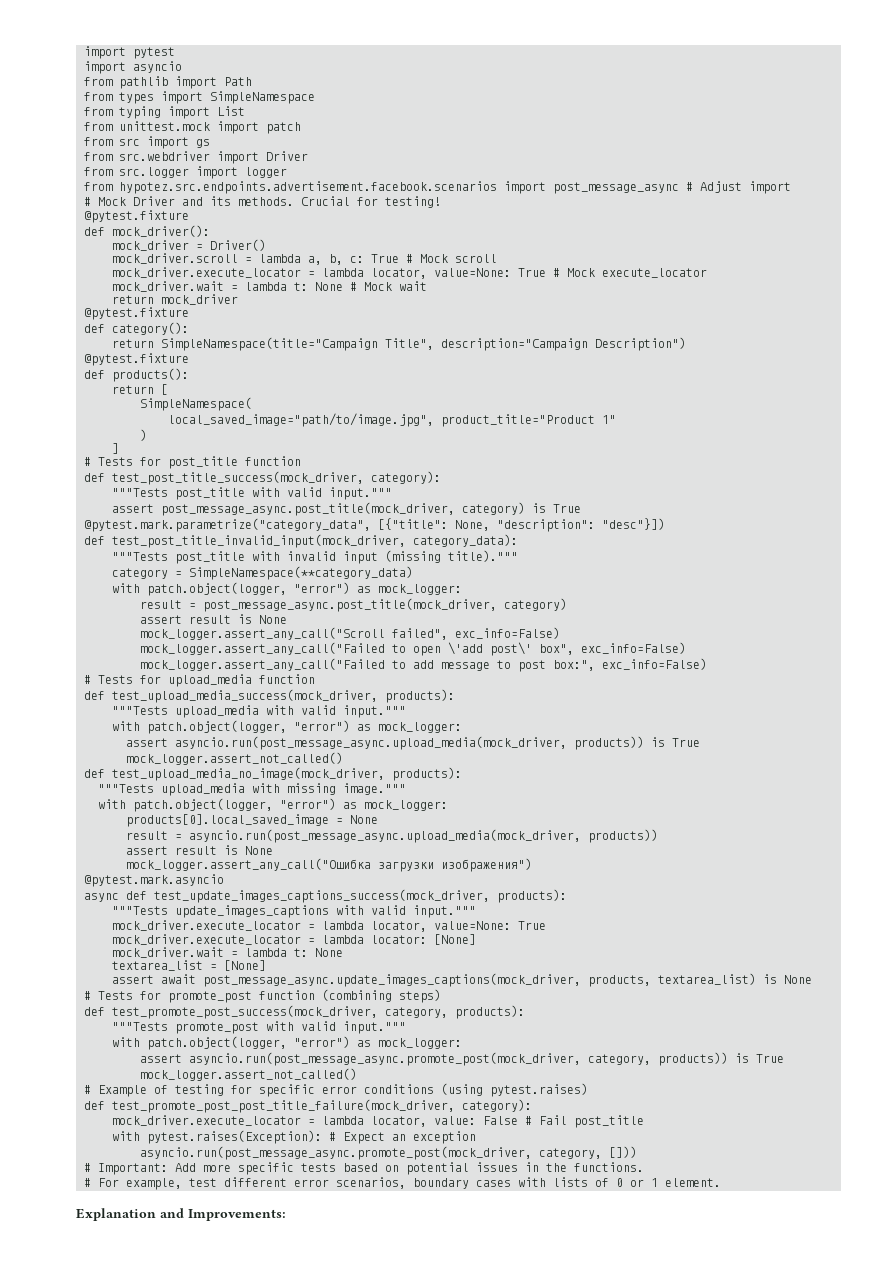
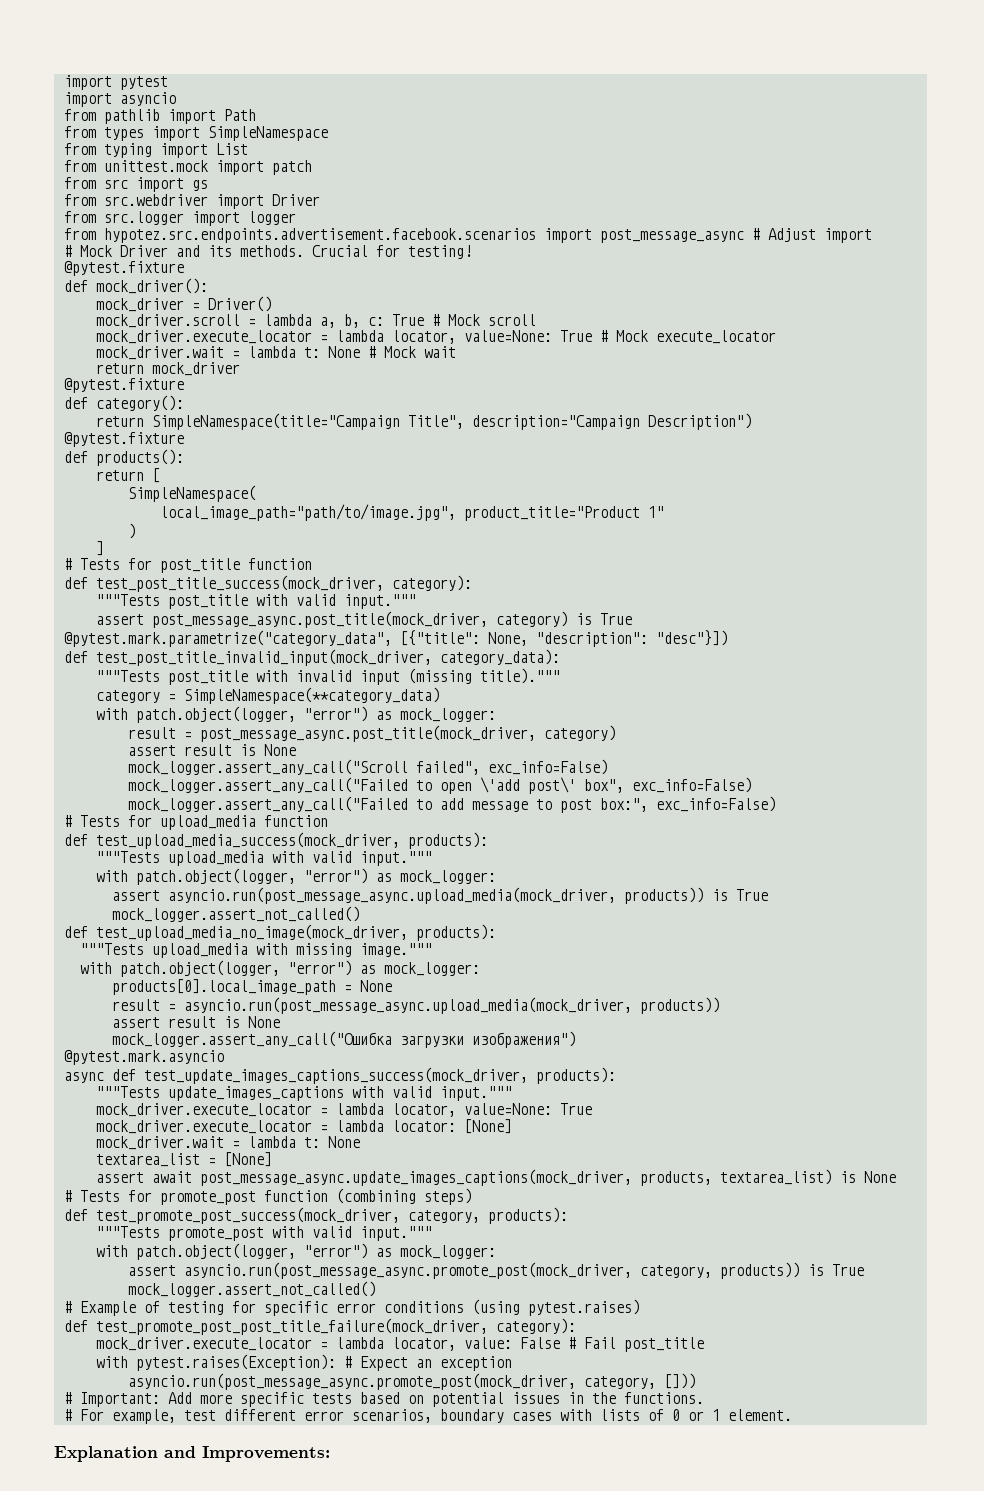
[168,413,435,427] local_saved_image="path/to/image.jpg", -> [159,504,456,521] local_image_path="path/to/image.jpg",
[126,814,330,827] products[0].local_saved_image -> [111,979,336,995] products[0].local_image_path

